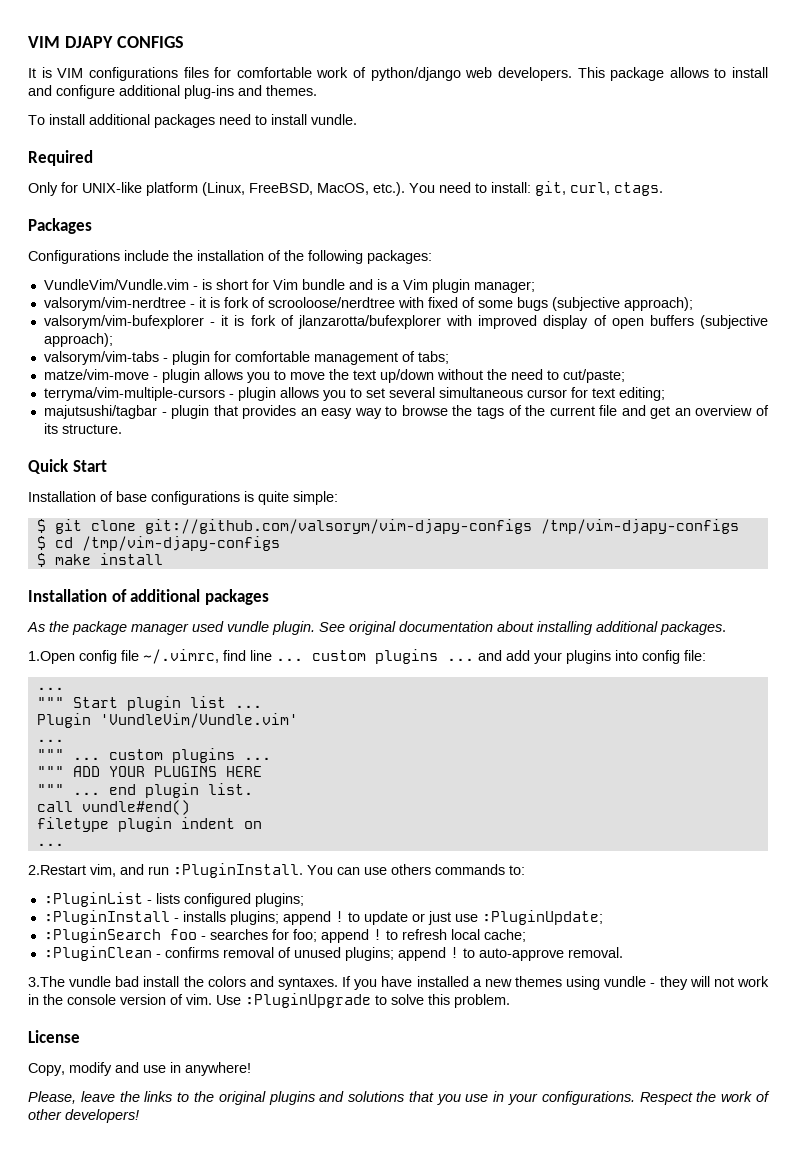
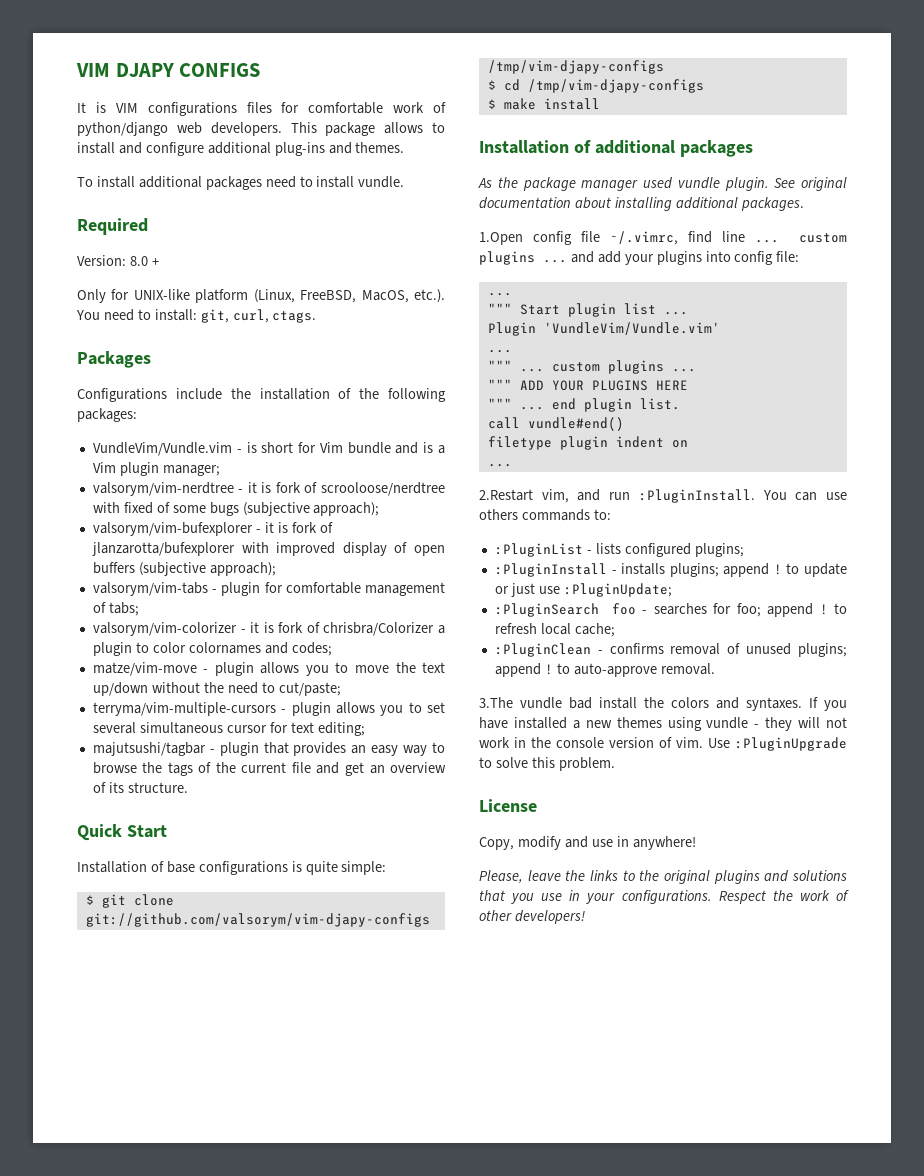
(93, 158) none -> [77,255,159,266] // Version: 8.0 +
(449, 357) none -> [92,622,445,636] [92,642,332,656] // valsorym/vim-colorizer - it is fork of chrisbra/Colorizer a plugin to color colornames and codes;

